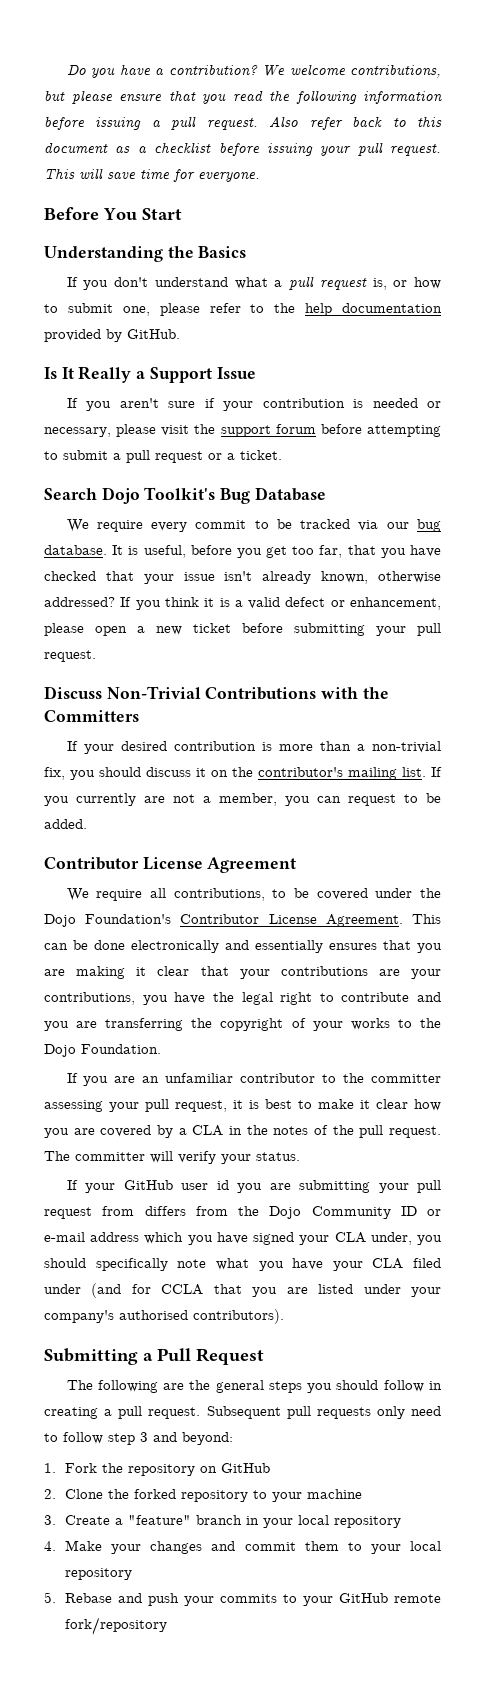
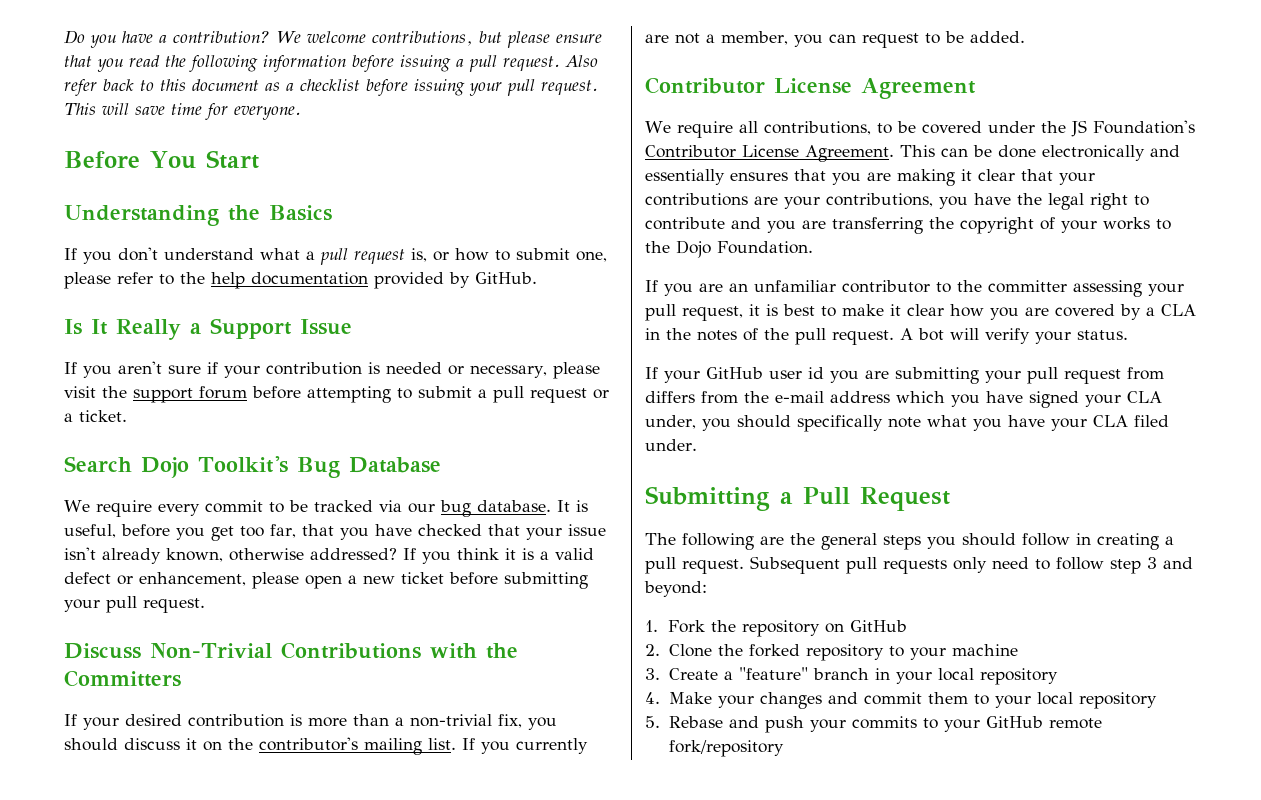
[44,914,76,927] Dojo -> [1070,120,1087,137] JS
[44,1151,145,1161] The committer -> [900,328,944,341] A bot
[269,1206,441,1219] Dojo Community ID or -> (769, 397) none
[44,1283,442,1298] [44,1309,284,1324] under (and for CCLA that you are listed under your company's authorised contributors). -> [645,439,697,451] under.

